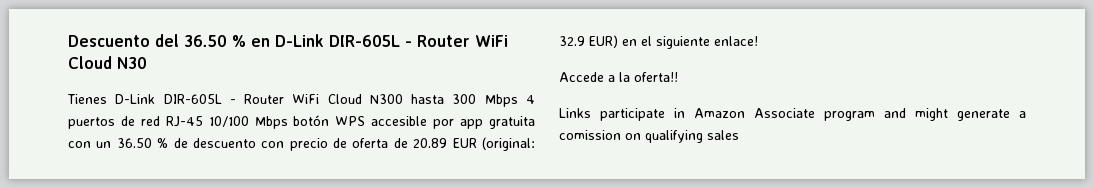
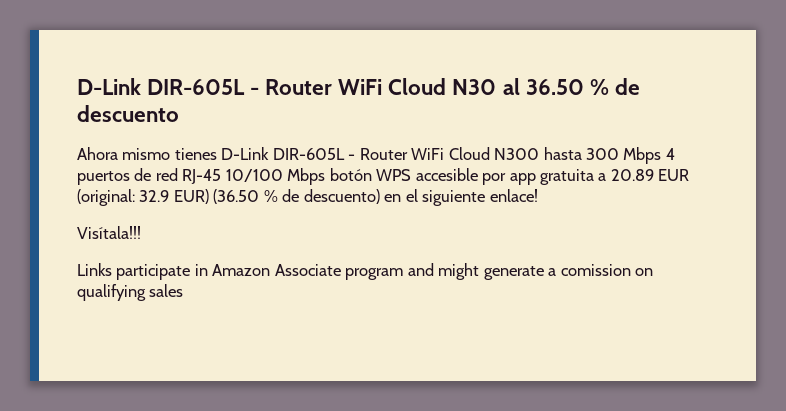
[68,34,270,47] Descuento del 36.50 % en -> (77, 86) none
[67,94,107,104] // Tienes -> [502,78,640,95] [77,105,179,122] [77,147,217,160] al 36.50 % de descuento // Ahora mismo tienes
[68,138,408,151] con un 36.50 % de descuento con precio de oferta de -> [598,173,607,181] a
(618, 41) none -> [213,189,380,204] (36.50 % de descuento)
[559,72,678,82] Accede a la oferta!! -> [77,226,141,239] Visítala!!!

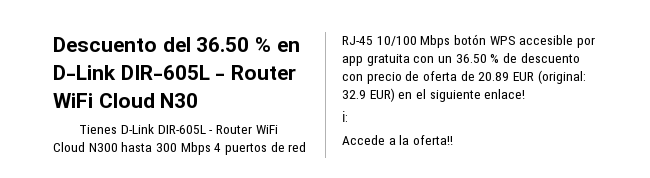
(77, 86) none -> [53,37,300,52] Descuento del 36.50 % en
[502,78,640,95] [77,105,179,122] [77,147,217,160] al 36.50 % de descuento // Ahora mismo tienes -> [79,125,118,134] // Tienes
[598,173,607,181] a -> [413,53,580,63] [342,71,475,84] con un 36.50 % de descuento con precio de oferta de
[213,189,380,204] (36.50 % de descuento) -> (395, 95) none
[77,226,141,239] [77,263,654,280] [77,284,184,301] Visítala!!! // Links participate in Amazon Associate program and might generate a comission on qualifying sales -> [342,111,348,122] [342,135,453,145] ℹ: // Accede a la oferta!!

